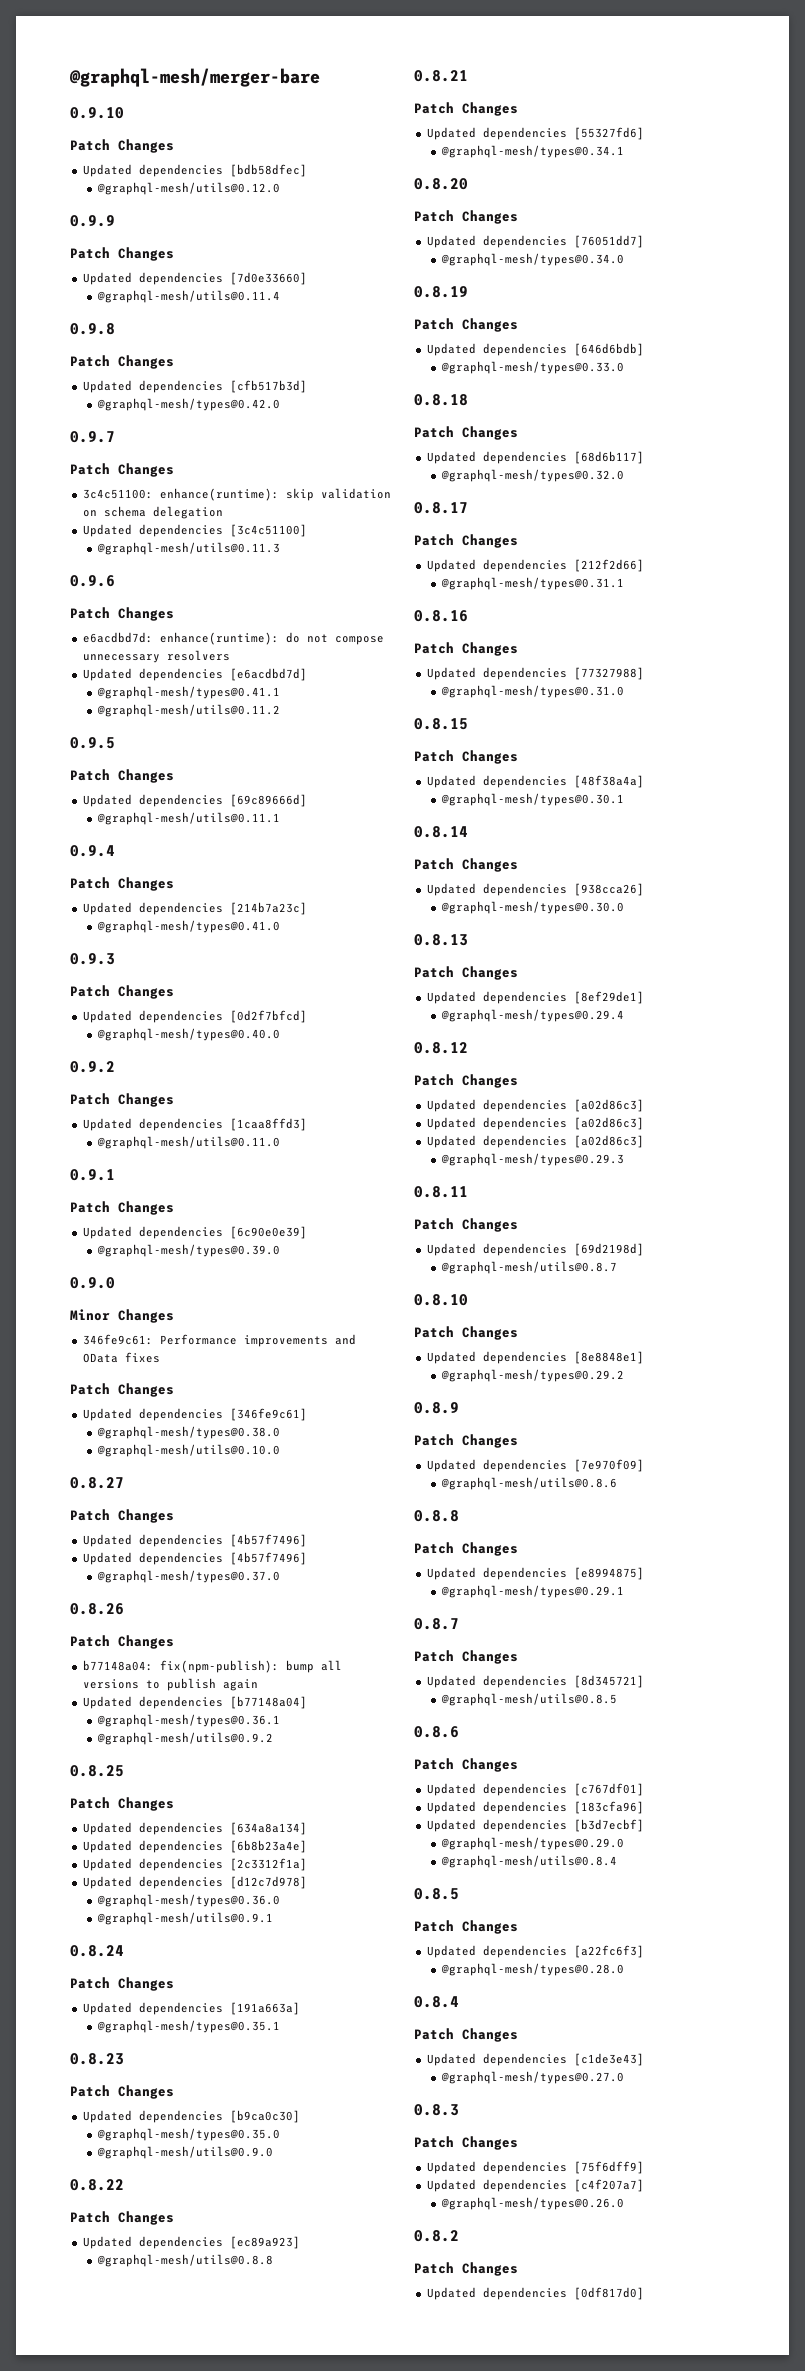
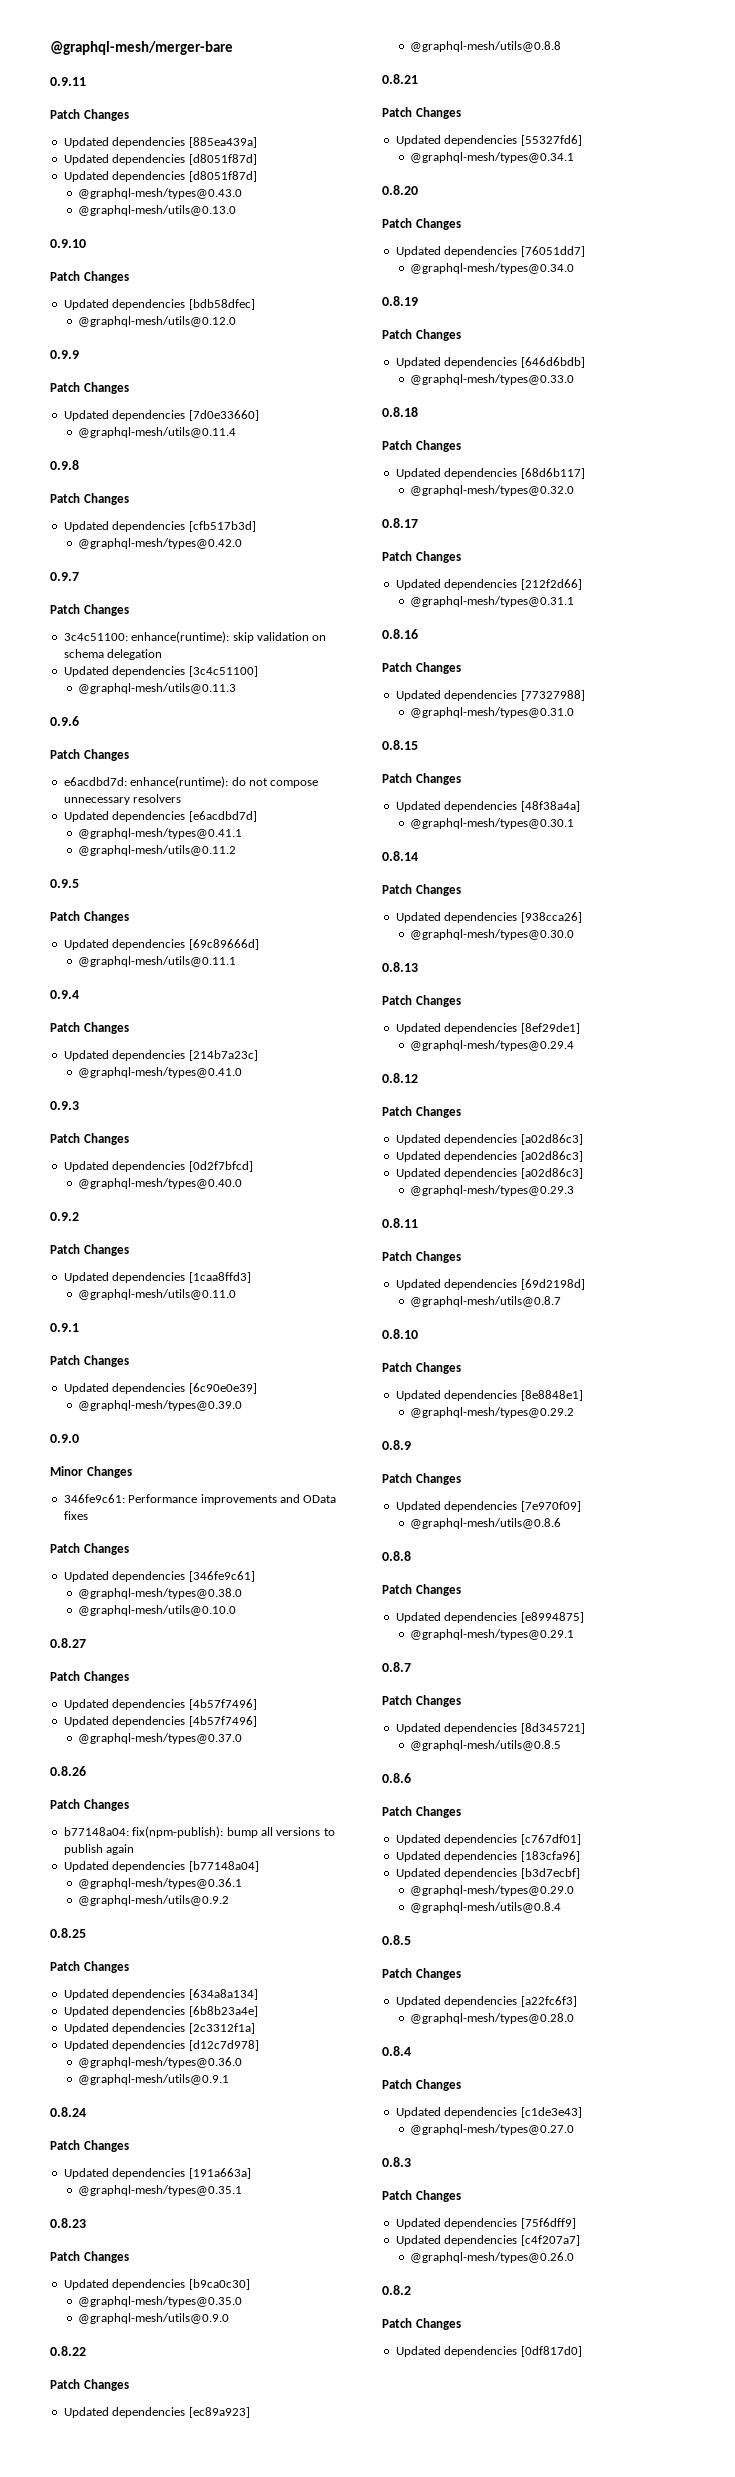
(320, 77) none -> [50,77,86,86] [50,109,129,121] [63,137,257,148] [63,154,257,165] [63,171,257,182] [77,188,242,199] [77,205,236,216] // 0.9.11 // Patch Changes // Updated dependencies [885ea439a] // Updated dependencies [d8051f87d] // Updated dependencies [d8051f87d] // @graphql-mesh/types@0.43.0 // @graphql-mesh/utils@0.13.0

